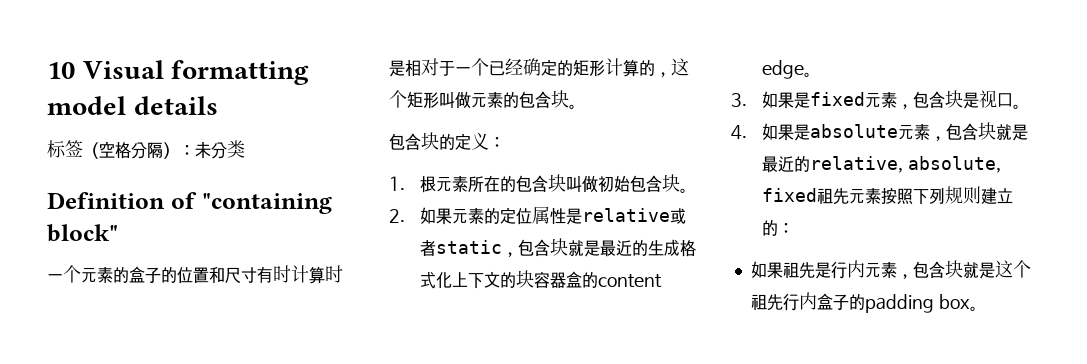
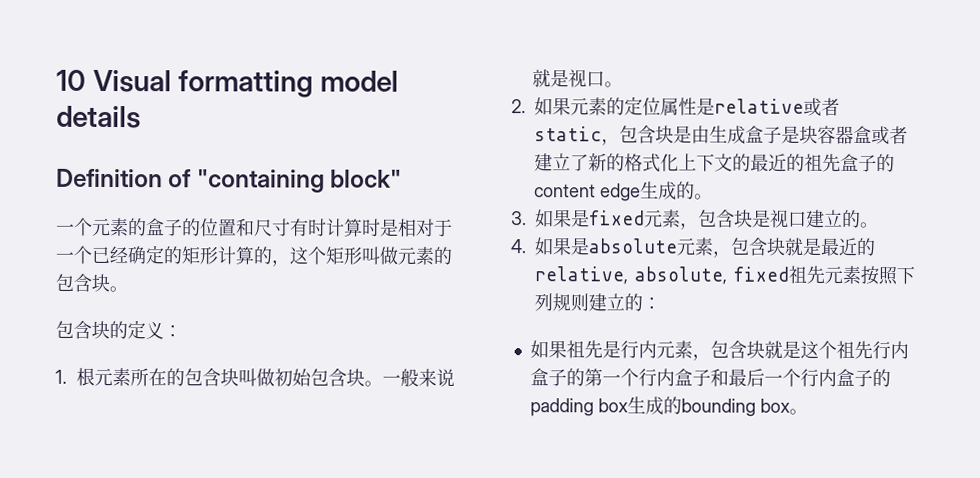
[47,140,245,159] // 标签（空格分隔）：未分类 -> (141, 117) none
(689, 190) none -> [381,368,455,387] [531,69,623,88] 一般来说就是视口。
[568,239,697,257] [420,270,583,289] 就是最近的生成格式化上下文的块容器盒 -> [673,125,908,145] [534,153,877,173] 是由生成盒子是块容器盒或者建立了新的格式化上下文的最近的祖先盒子
(805, 69) none -> [640,181,695,200] 生成的
(1014, 100) none -> [806,209,861,228] 建立的
[864,294,934,313] padding -> [583,368,891,388] [529,396,756,417] 第一个行内盒子和最后一个行内盒子的padding box生成的bounding

